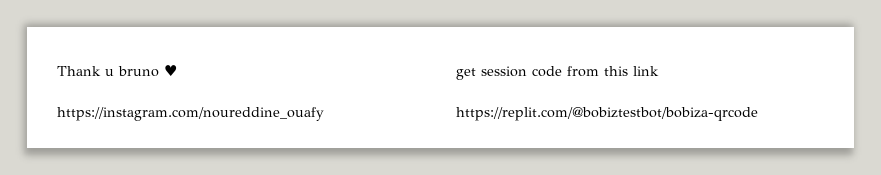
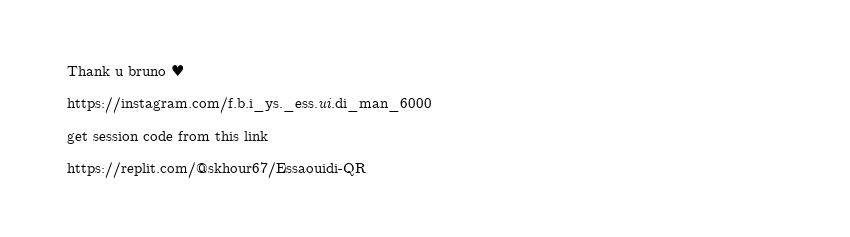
[57,107,324,121] https://instagram.com/noureddine_ouafy -> [67,96,432,114] https://instagram.com/f.b.i_ys._ess.ui.di_man_6000
[456,107,758,121] https://replit.com/@bobiztestbot/bobiza-qrcode -> [67,161,366,179] https://replit.com/@skhour67/Essaouidi-QR

